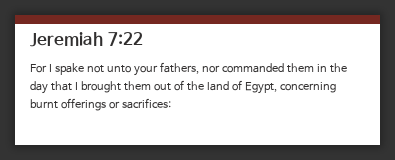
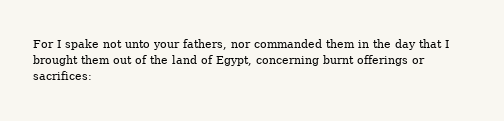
[30,32,143,47] Jeremiah 7:22 // -> (33, 44) none

